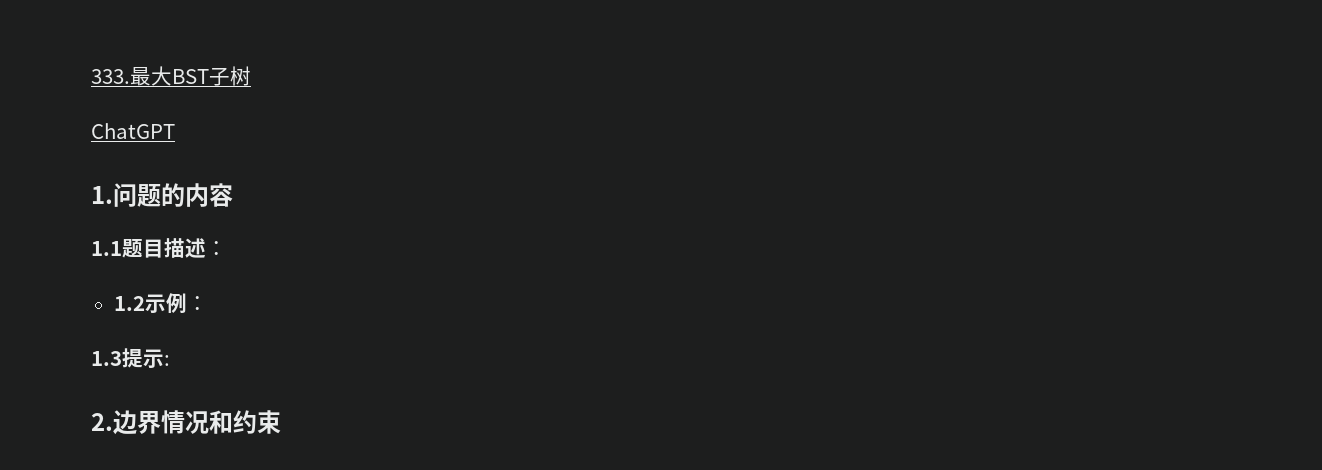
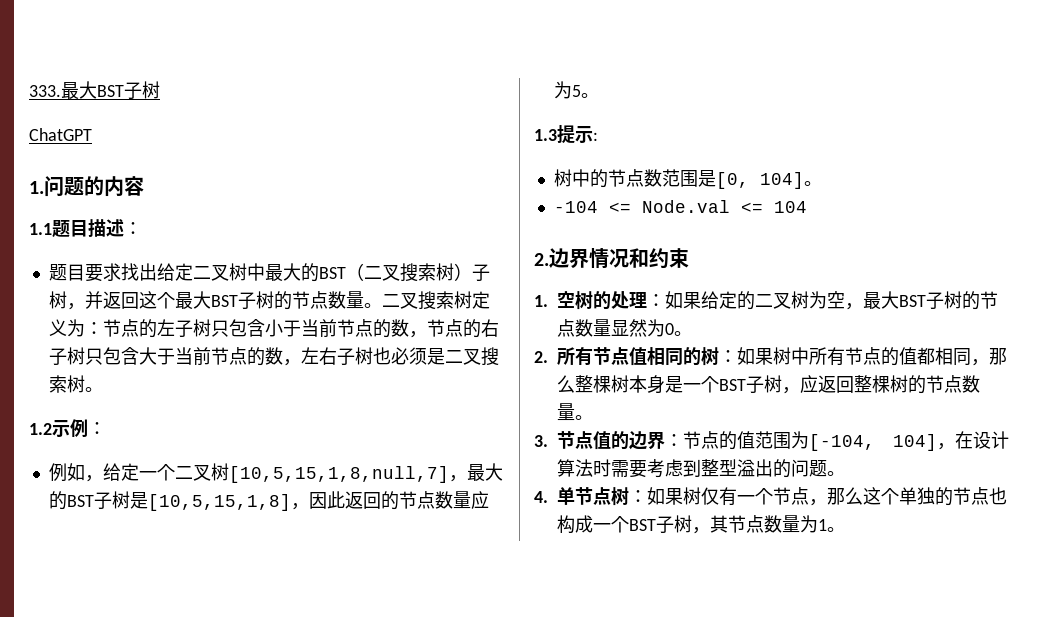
[113,293,208,313] [91,348,170,368] 1.2示例： // 1.3提示: -> [48,263,490,282] [48,291,490,310] [48,319,499,338] [48,347,499,366] [48,375,103,393] [29,419,106,437] [48,463,503,483] [48,491,489,511] [553,81,599,99] [534,124,598,144] [553,169,822,189] [553,200,807,213] 题目要求找出给定二叉树中最大的BST（二叉搜索树）子树，并返回这个最大BST子树的节点数量。二叉搜索树定义为：节点的左子树只包含小于当前节点的数，节点的右子树只包含大于当前节点的数，左右子树也必须是二叉搜索树。 // 1.2示例： // 例如，给定一个二叉树[10,5,15,1,8,null,7]，最大的BST子树是[10,5,15,1,8]，因此返回的节点数量应为5。 // 1.3提示: // 树中的节点数范围是[0, 104]。 // -104 <= Node.val <= 104
(281, 422) none -> [534,291,998,310] [557,319,692,337] [534,347,1007,366] [557,375,980,394] [557,403,593,421] [534,431,1009,451] [557,459,845,478] [534,487,1007,506] [557,515,845,534] // 1.空树的处理：如果给定的二叉树为空，最大BST子树的节点数量显然为0。 // 2.所有节点值相同的树：如果树中所有节点的值都相同，那么整棵树本身是一个BST子树，应返回整棵树的节点数量。 // 3.节点值的边界：节点的值范围为[-104, 104]，在设计算法时需要考虑到整型溢出的问题。 // 4.单节点树：如果树仅有一个节点，那么这个单独的节点也构成一个BST子树，其节点数量为1。

